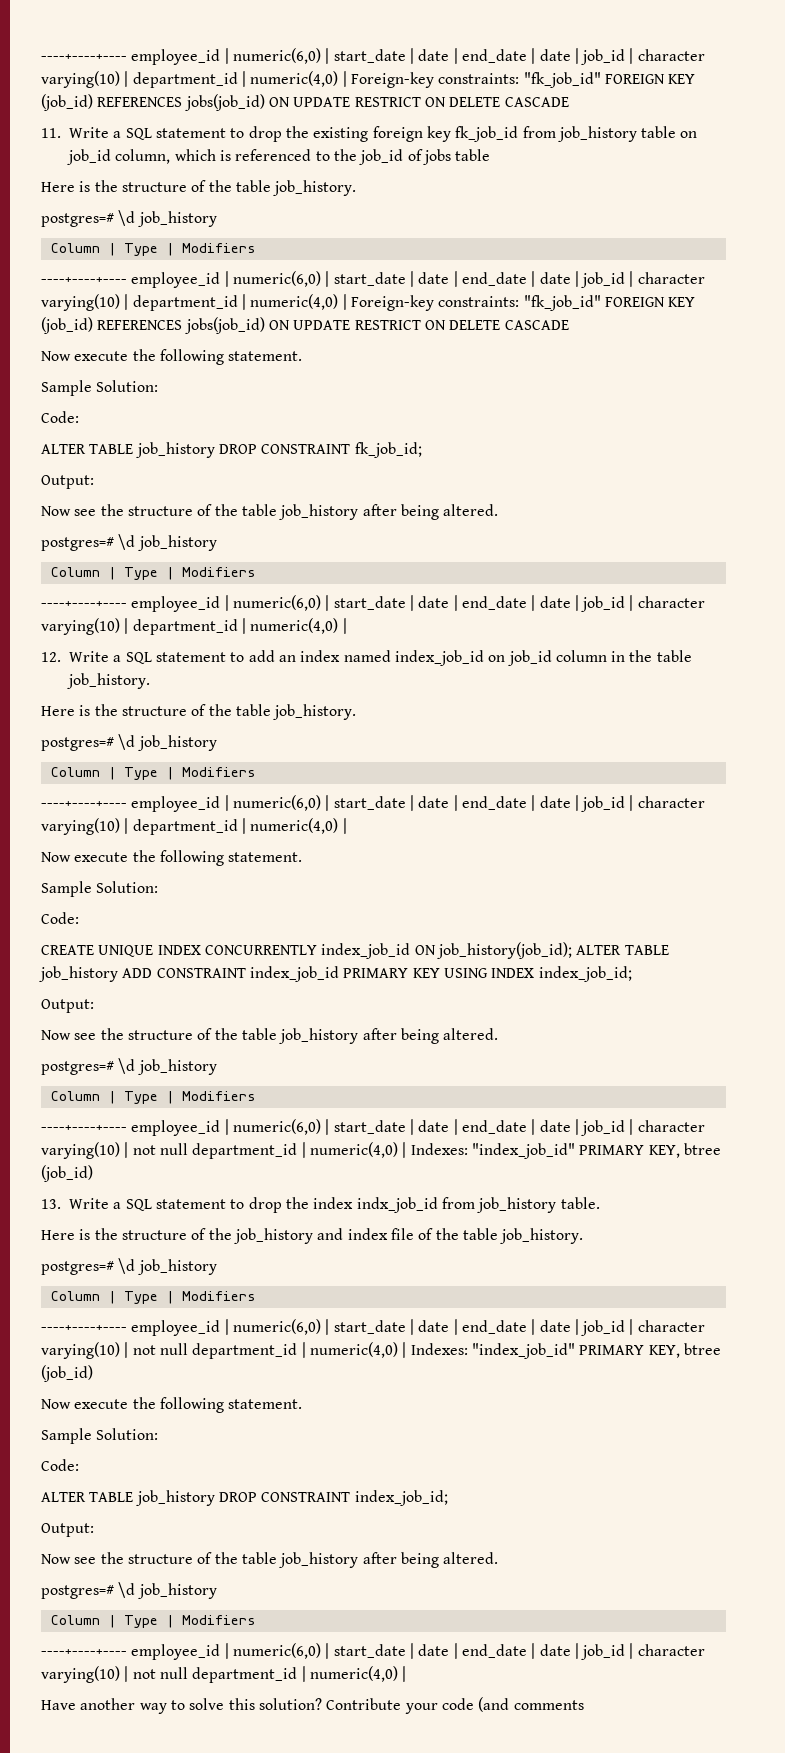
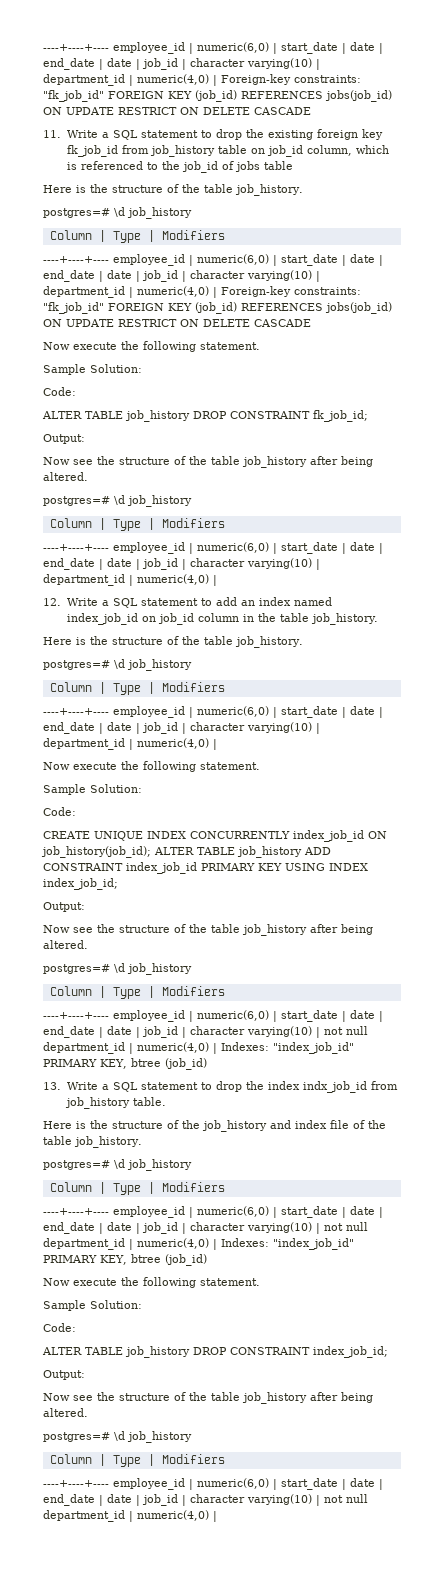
[41,1697,584,1714] // Have another way to solve this solution? Contribute your code (and comments -> (217, 1516) none

